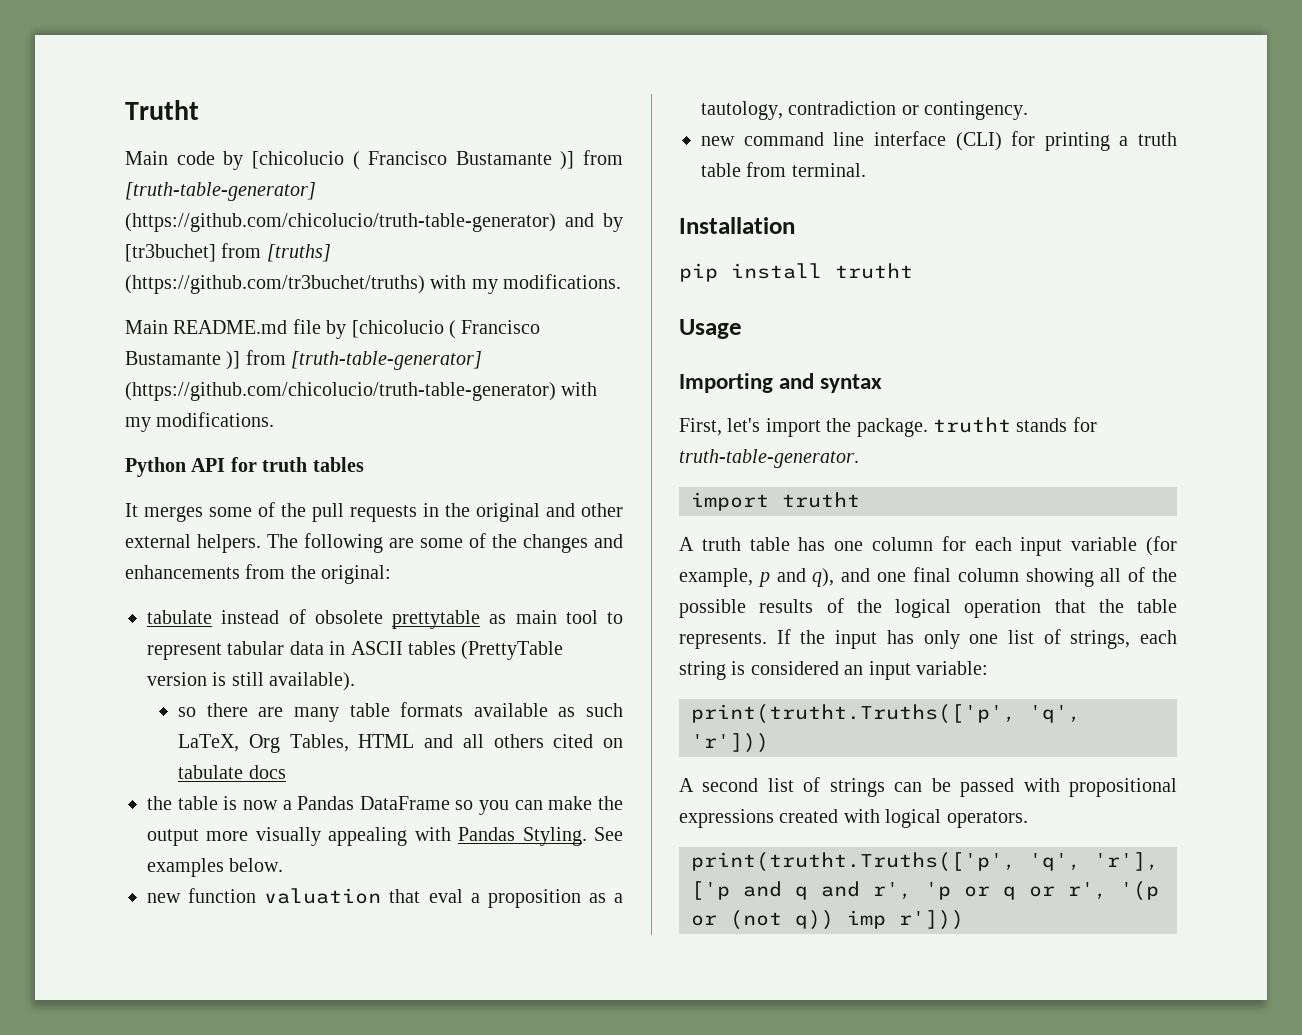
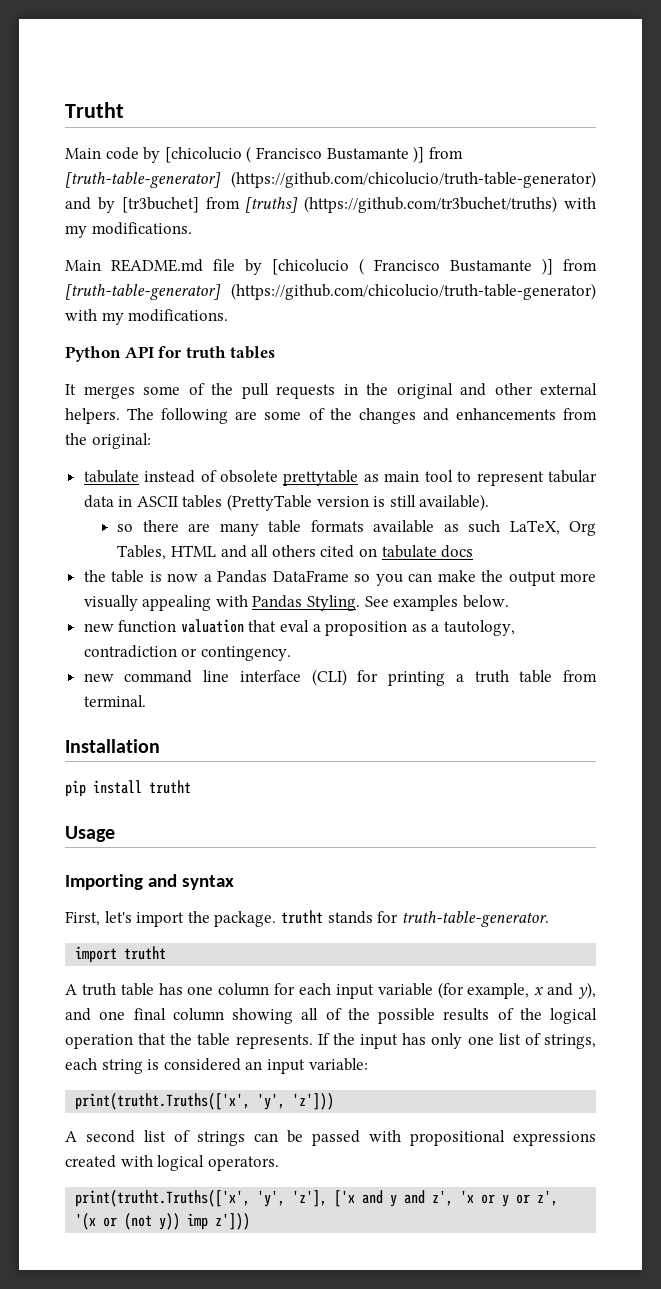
[757,568,835,587] p and q), -> [534,982,596,999] x and y),
[691,704,1081,724] [691,733,769,753] print(trutht.Truths(['p', 'q', 'r'])) -> [75,1093,335,1110] print(trutht.Truths(['x', 'y', 'z']))
[691,852,1159,872] [691,881,1159,901] [691,910,964,930] print(trutht.Truths(['p', 'q', 'r'], ['p and q and r', 'p or q or r', '(p or (not q)) imp r'])) -> [75,1190,559,1207] [75,1213,251,1230] print(trutht.Truths(['x', 'y', 'z'], ['x and y and z', 'x or y or z', '(x or (not y)) imp z']))

